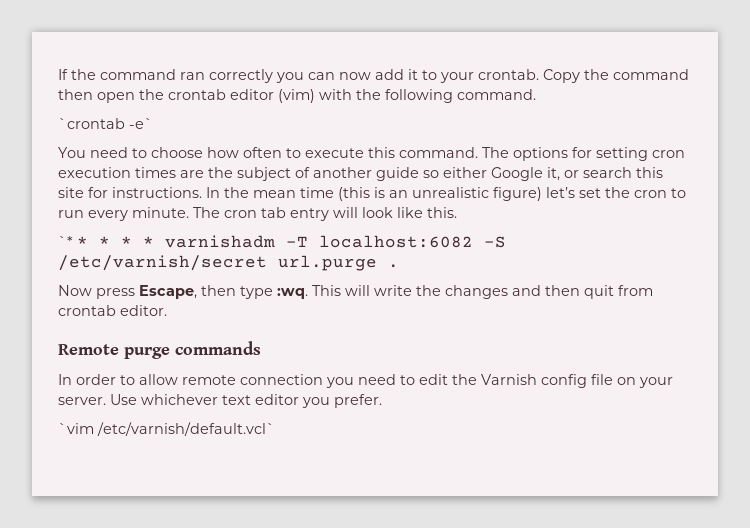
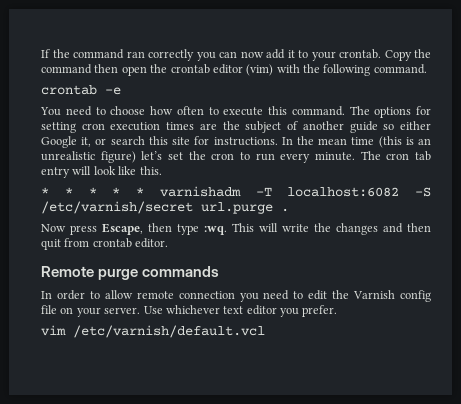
[58,118,153,129] `crontab -e` -> [41,85,121,95] crontab -e
[58,236,73,247] `* -> [41,187,49,196] *
[58,422,275,436] `vim /etc/varnish/default.vcl` -> [41,325,265,338] vim /etc/varnish/default.vcl

